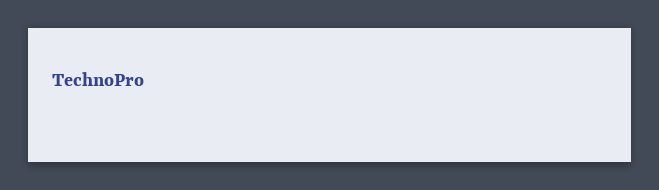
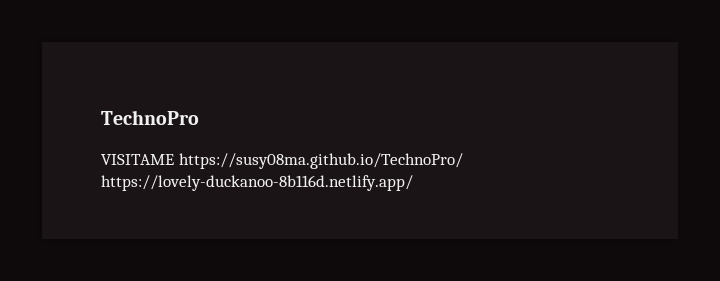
(144, 79) none -> [101,153,463,169] [101,175,413,191] // VISITAME https://susy08ma.github.io/TechnoPro/ https://lovely-duckanoo-8b116d.netlify.app/

